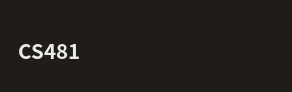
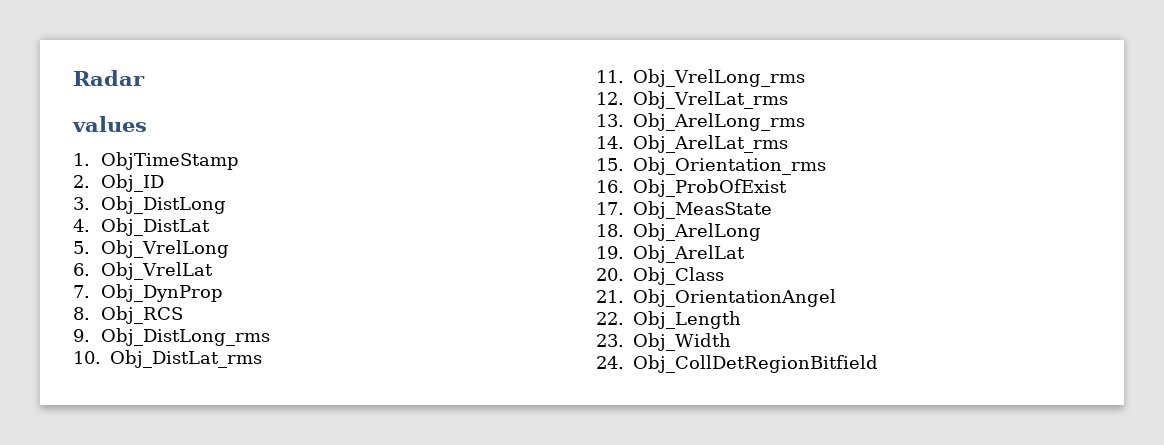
[18,44,80,59] CS481 -> [73,70,145,86] [72,116,147,132] [73,152,239,170] [73,174,164,192] [73,196,226,214] [73,218,210,236] [73,240,229,258] [73,262,213,280] [73,284,223,302] [73,306,183,324] [73,328,270,346] [73,350,262,368] [596,69,805,87] [596,91,788,109] [596,113,805,131] [596,135,788,153] [596,157,826,175] [596,179,787,197] [596,201,772,219] [596,223,761,241] [596,245,745,263] [596,267,724,285] [596,289,836,307] [596,311,741,329] [596,333,731,351] [596,355,878,373] Radar // values // 1. ObjTimeStamp // 2. Obj_ID // 3. Obj_DistLong // 4. Obj_DistLat // 5. Obj_VrelLong // 6. Obj_VrelLat // 7. Obj_DynProp // 8. Obj_RCS // 9. Obj_DistLong_rms // 10. Obj_DistLat_rms // 11. Obj_VrelLong_rms // 12. Obj_VrelLat_rms // 13. Obj_ArelLong_rms // 14. Obj_ArelLat_rms // 15. Obj_Orientation_rms // 16. Obj_ProbOfExist // 17. Obj_MeasState // 18. Obj_ArelLong // 19. Obj_ArelLat // 20. Obj_Class // 21. Obj_OrientationAngel // 22. Obj_Length // 23. Obj_Width // 24. Obj_CollDetRegionBitfield

